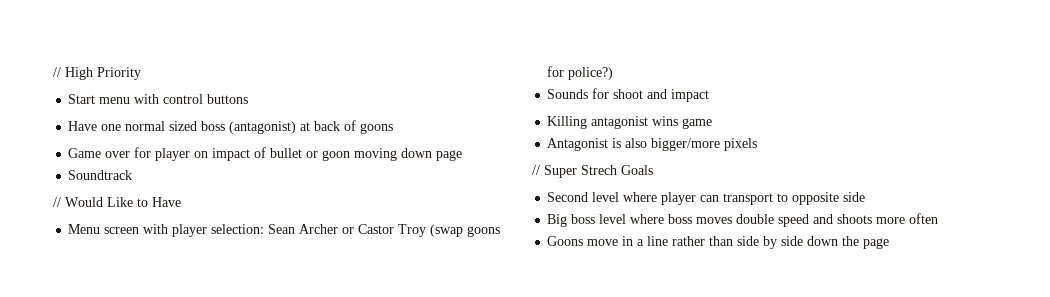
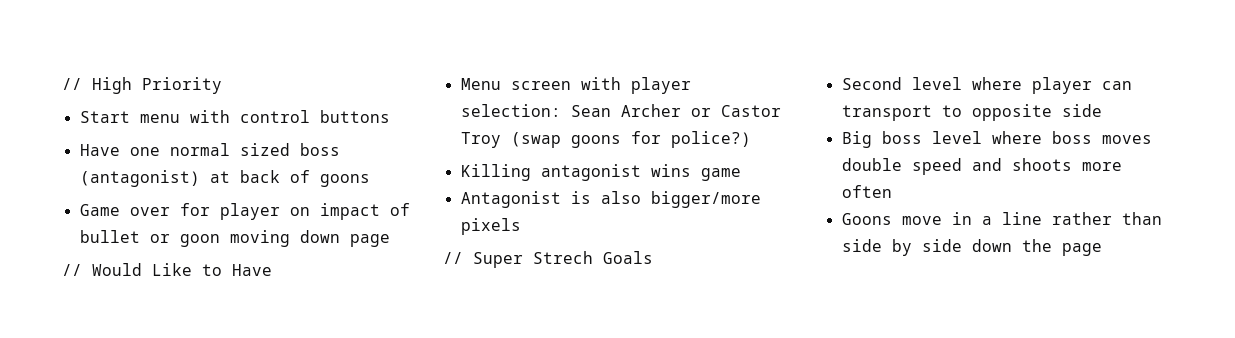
[68,170,133,180] // Soundtrack -> (390, 240) none
[547,88,710,102] // Sounds for shoot and impact -> (751, 139) none

